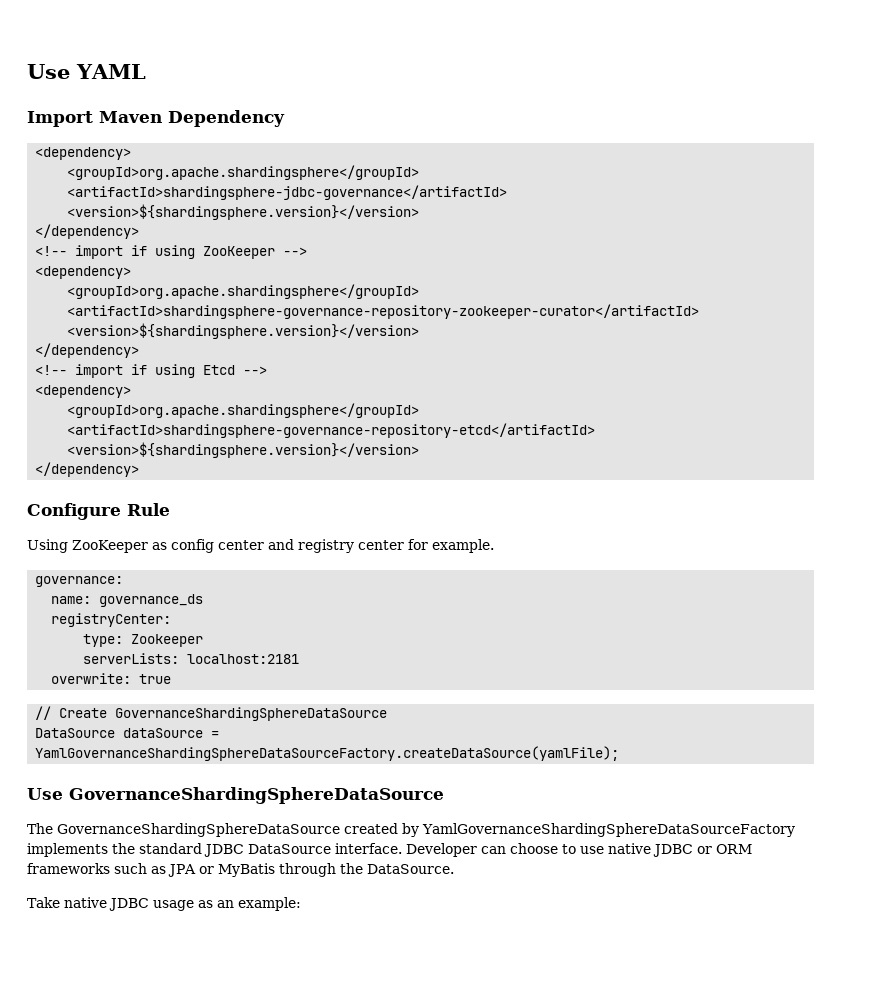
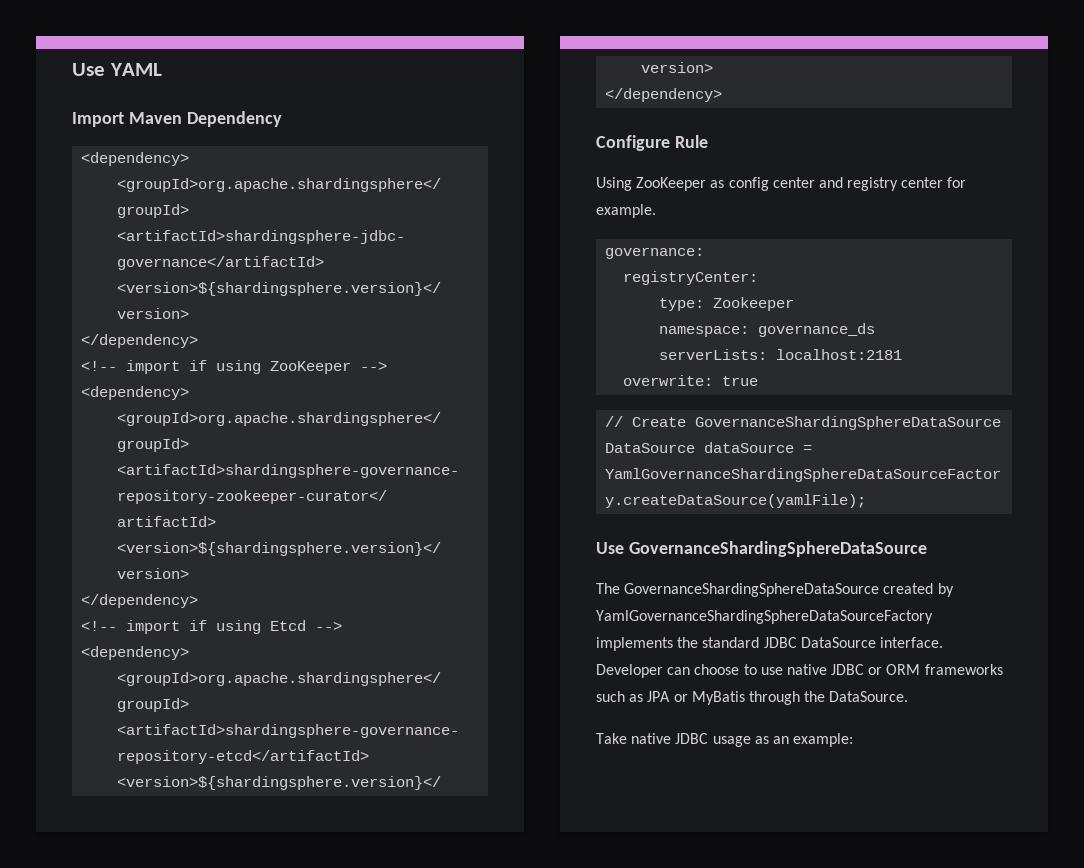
[51,594,204,607] // name: governance_ds -> (705, 253) none
(204, 640) none -> [659,323,876,337] // namespace: governance_ds

